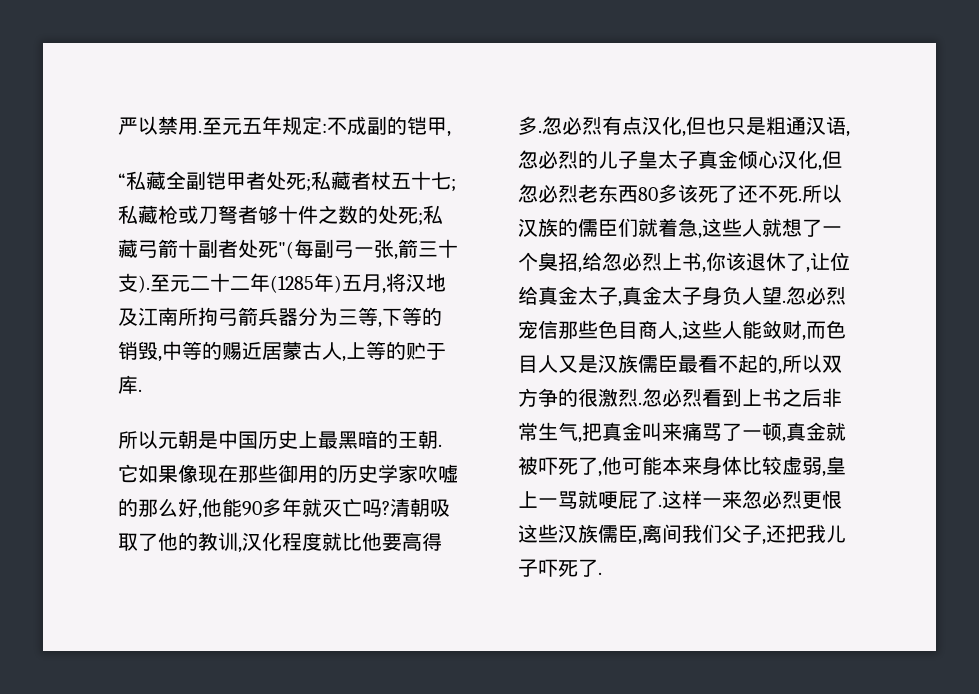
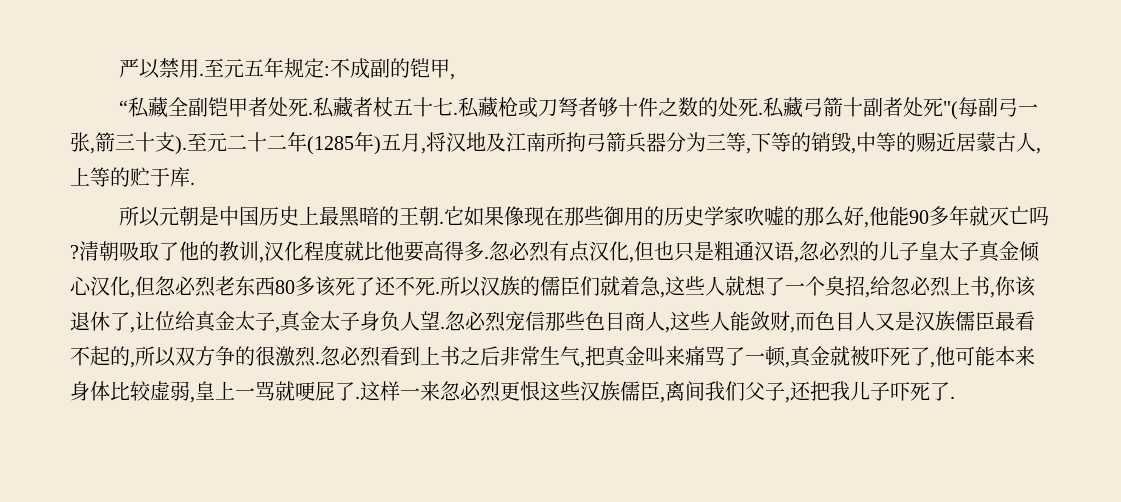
[306,179,311,192] ; -> [308,112,314,115] .
[451,179,456,192] ; -> [453,112,459,115] .
[418,213,423,226] ; -> [758,112,764,115] .

